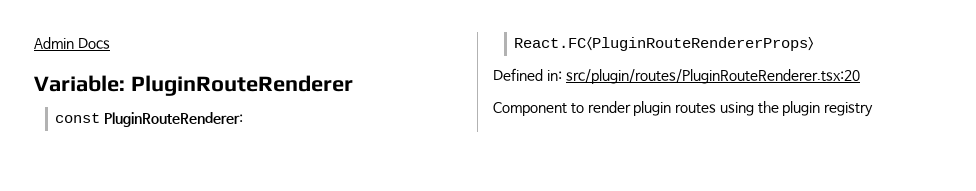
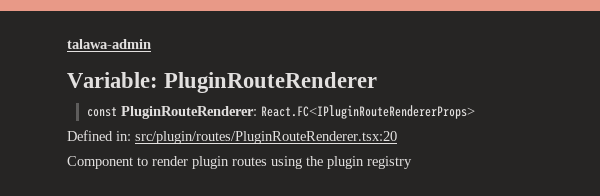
[34,37,110,49] Admin Docs -> [67,39,151,49] talawa-admin
[514,37,815,51] React.FC<PluginRouteRendererProps> -> [260,105,475,119] React.FC<IPluginRouteRendererProps>

